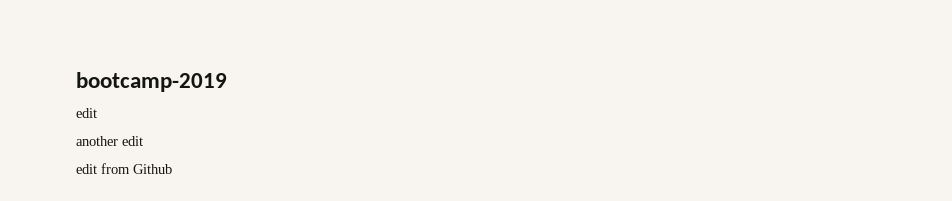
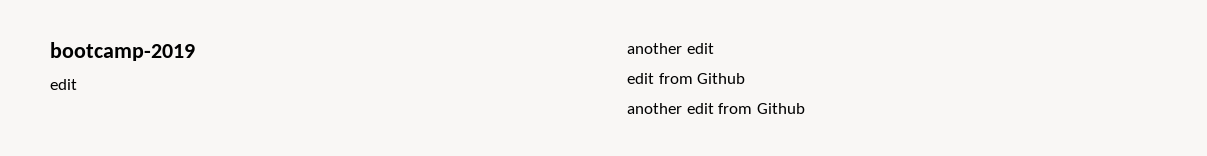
(172, 169) none -> [627,103,805,114] // another edit from Github

